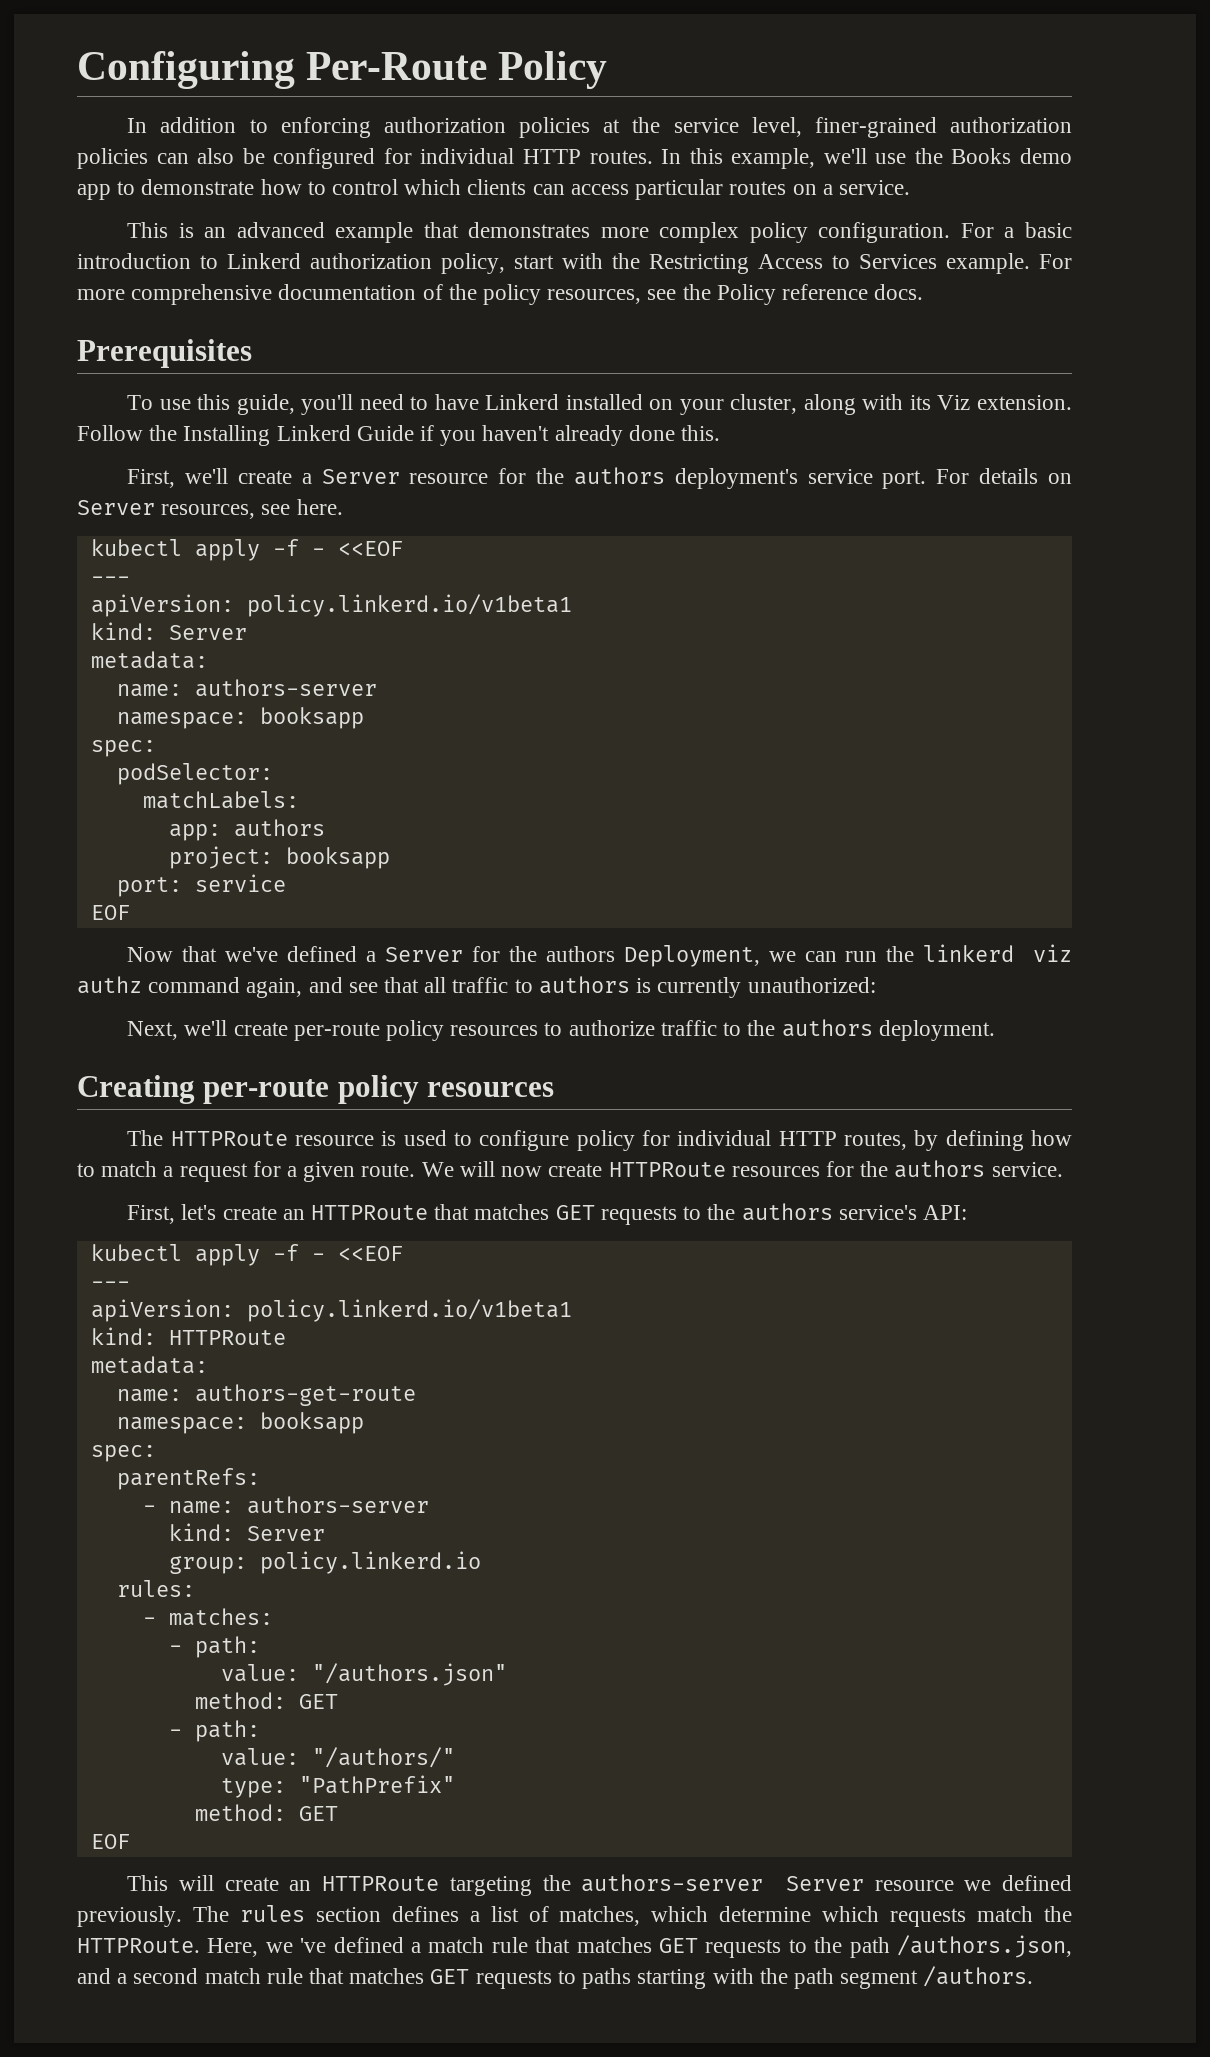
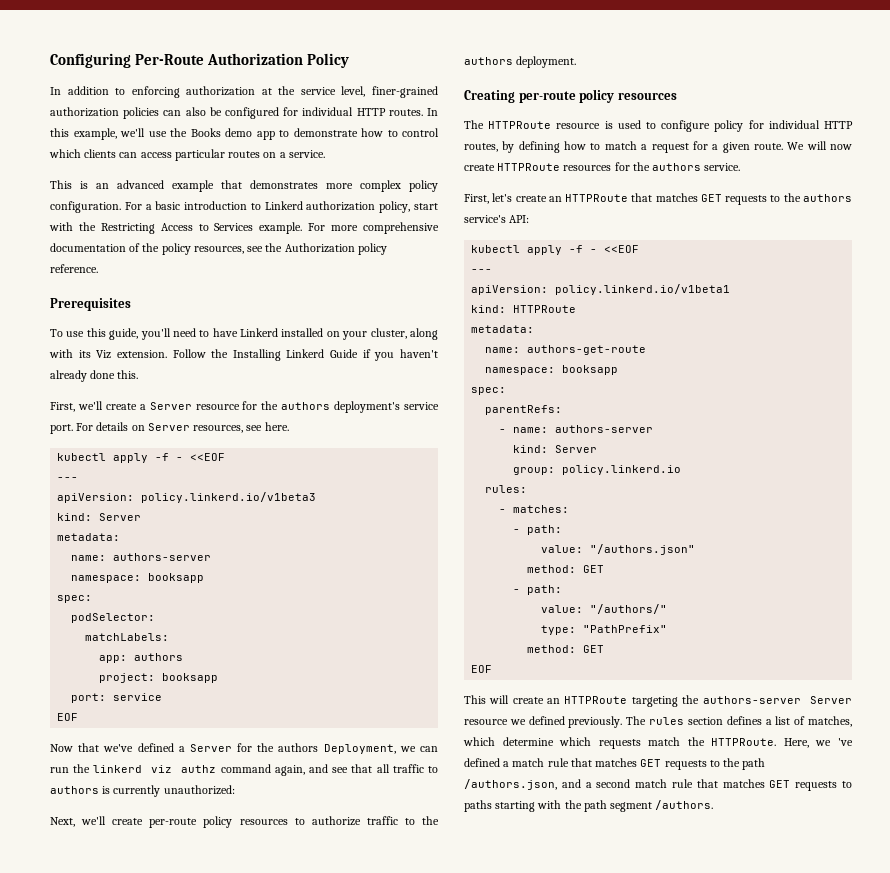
(488, 66) none -> [206,53,303,65] Authorization
[519,117,591,138] policies -> (256, 91) none
[716,284,924,305] Policy reference docs. -> [284,243,387,255] [50,264,98,273] Authorization policy reference.
[246,594,572,617] policy.linkerd.io/v1beta1 -> [141,492,317,503] policy.linkerd.io/v1beta3

